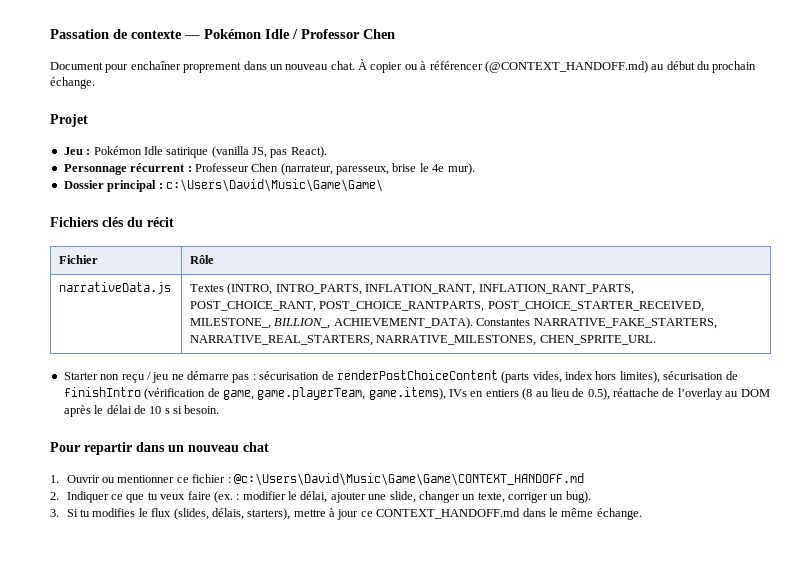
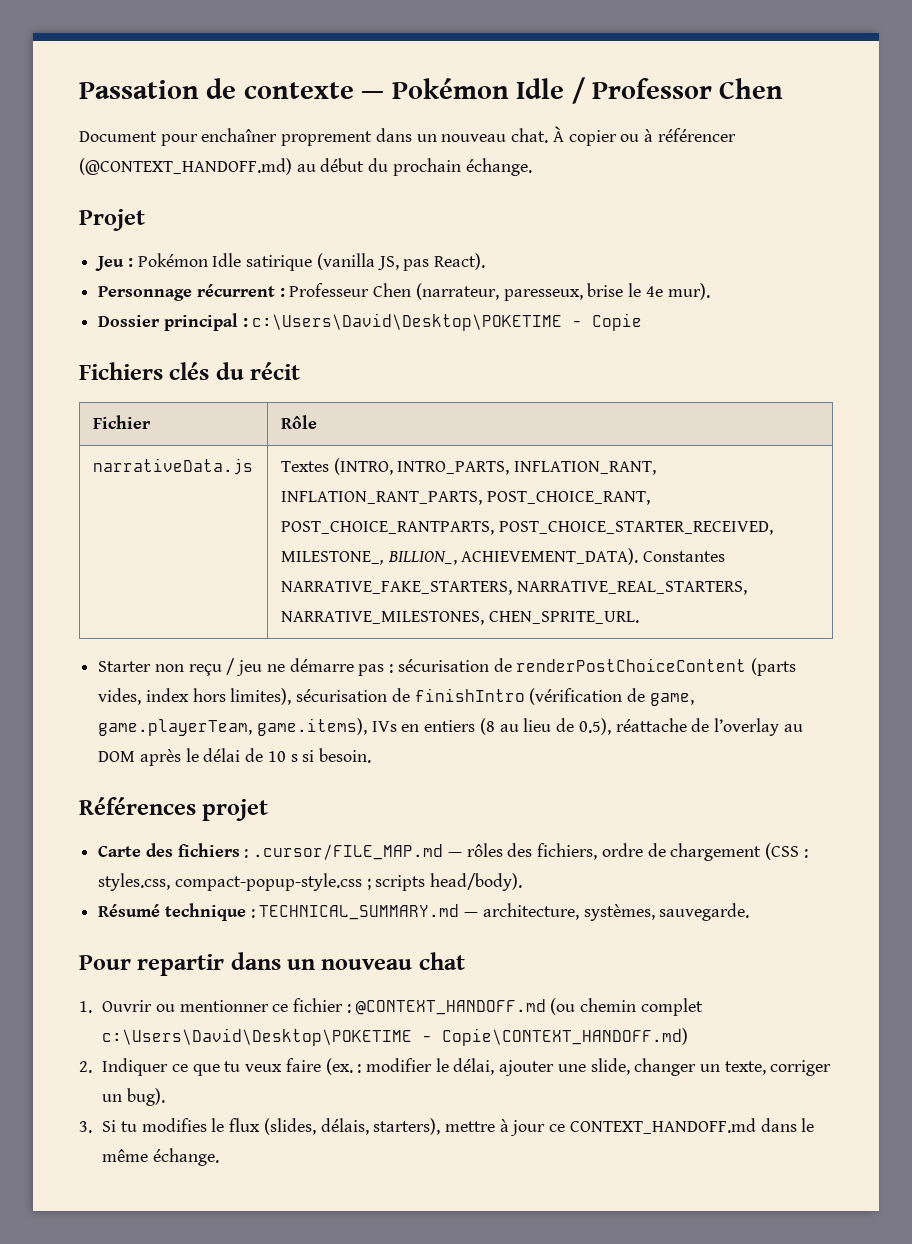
[165,179,383,192] c:\Users\David\Music\Game\Game\ -> [252,313,643,331] c:\Users\David\Desktop\POKETIME - Copie
(220, 409) none -> [79,797,269,821] [98,843,808,861] [98,873,523,891] [98,903,750,921] // Références projet // Carte des fichiers : .cursor/FILE_MAP.md — rôles des fichiers, ordre de chargement (CSS : styles.css, compact-popup-style.css ; scripts head/body). // Résumé technique : TECHNICAL_SUMMARY.md — architecture, systèmes, sauvegarde.
[233,473,584,486] @c:\Users\David\Music\Game\Game\CONTEXT_HANDOFF.md -> [355,998,703,1016] [102,1028,689,1046] @CONTEXT_HANDOFF.md (ou chemin complet c:\Users\David\Desktop\POKETIME - Copie\CONTEXT_HANDOFF.md)

